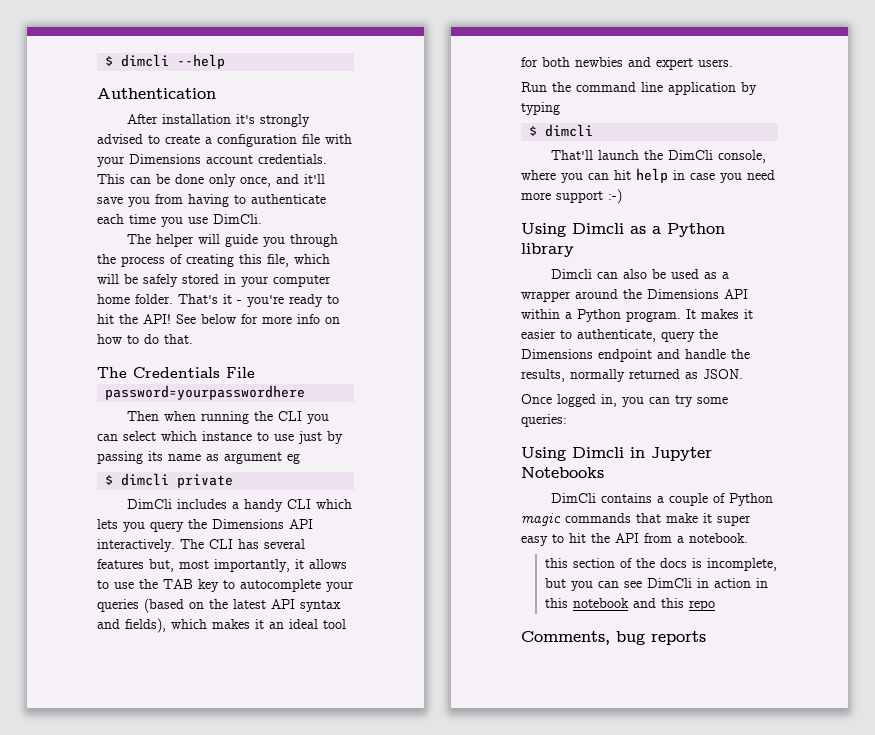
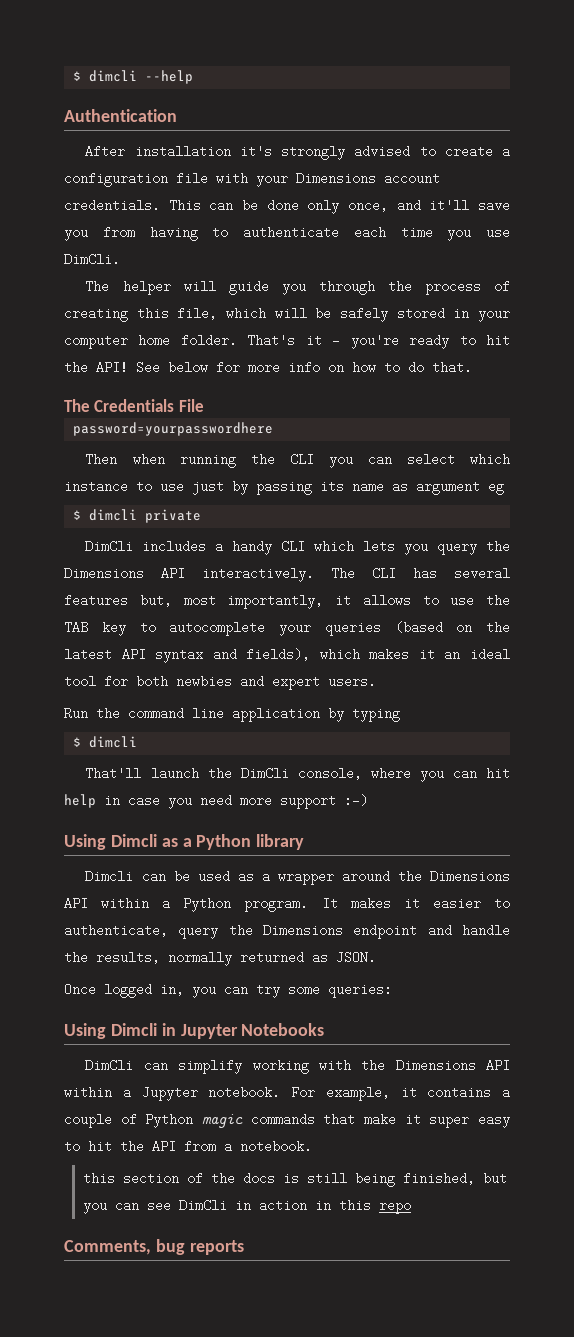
[622,269,647,279] also -> (166, 876) none
(596, 498) none -> [143,1059,510,1074] [64,1086,417,1101] can simplify working with the Dimensions API within a Jupyter notebook. For example, it
[706,558,777,571] incomplete, -> [307,1172,476,1187] still being finished,
[572,598,684,608] notebook and this -> (372, 1205) none

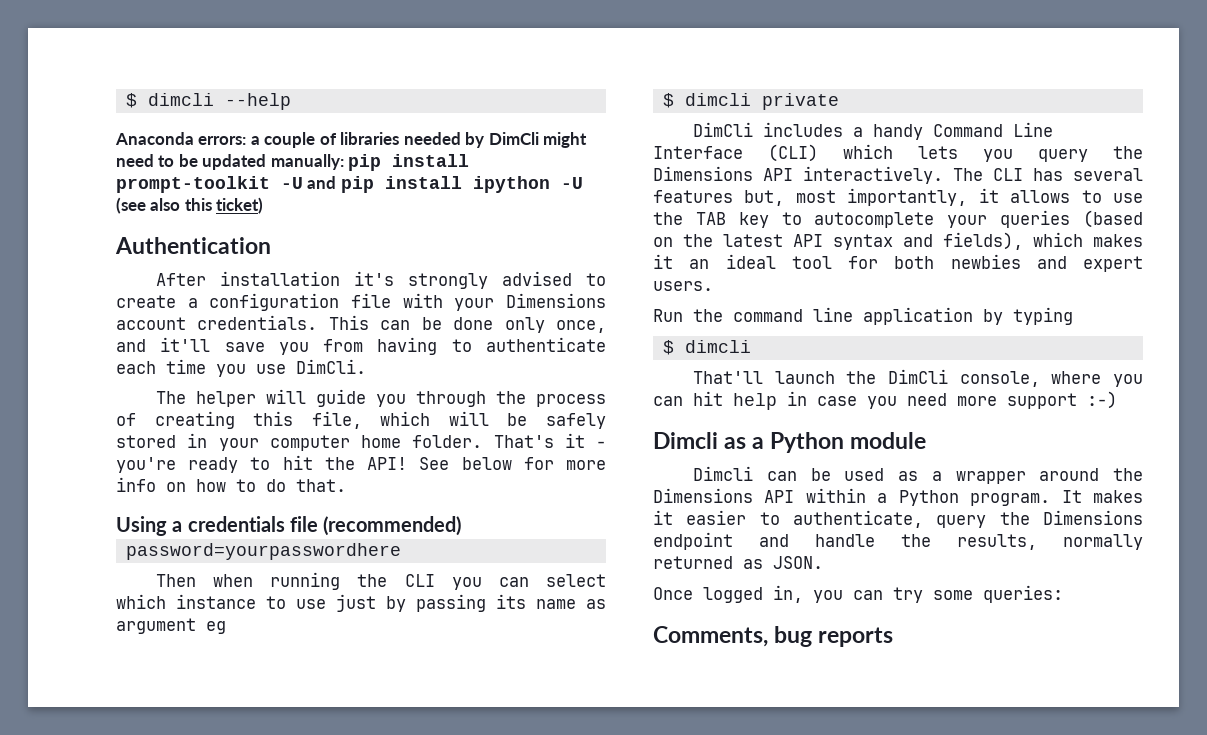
(194, 77) none -> [115,132,588,148] [116,154,470,171] [116,176,583,193] [116,197,264,214] // Anaconda errors: a couple of libraries needed by DimCli might need to be updated manually: pip install prompt-toolkit -U and pip install ipython -U (see also this ticket)
[64,399,204,412] The Credentials File -> [116,516,462,536] Using a credentials file (recommended)
[281,540,306,553] CLI -> [932,122,1053,137] [653,144,818,162] Command Line Interface (CLI)
[64,834,106,850] Using -> (1117, 400) none
[256,834,305,850] library -> [850,432,927,449] module
[64,1023,325,1039] [85,1059,510,1074] [64,1086,510,1101] [64,1113,511,1128] [64,1140,312,1153] [83,1172,508,1187] [83,1199,412,1214] // Using Dimcli in Jupyter Notebooks // DimCli can simplify working with the Dimensions API within a Jupyter notebook. For example, it contains a couple of Python magic commands that make it super easy to hit the API from a notebook. // this section of the docs is still being finished, but you can see DimCli in action in this repo -> (1063, 594) none

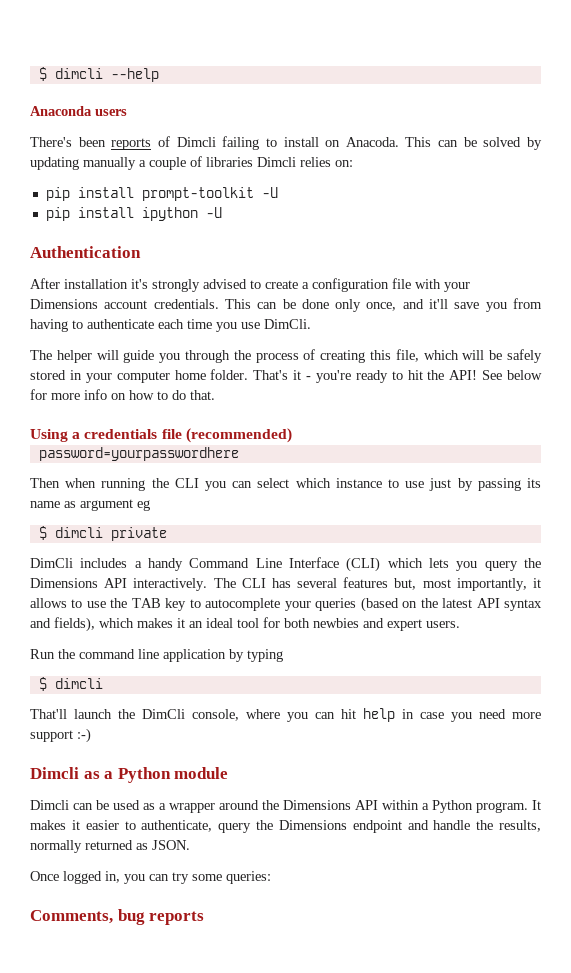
[198,132,588,148] [116,154,344,170] errors: a couple of libraries needed by DimCli might need to be updated manually: -> [95,109,127,116] [30,136,543,150] [30,156,353,170] users // There's been reports of Dimcli failing to install on Anacoda. This can be solved by updating manually a couple of libraries Dimcli relies on: //
[307,176,337,189] and -> (278, 192) //
[116,197,264,214] (see also this ticket) -> (222, 212) none

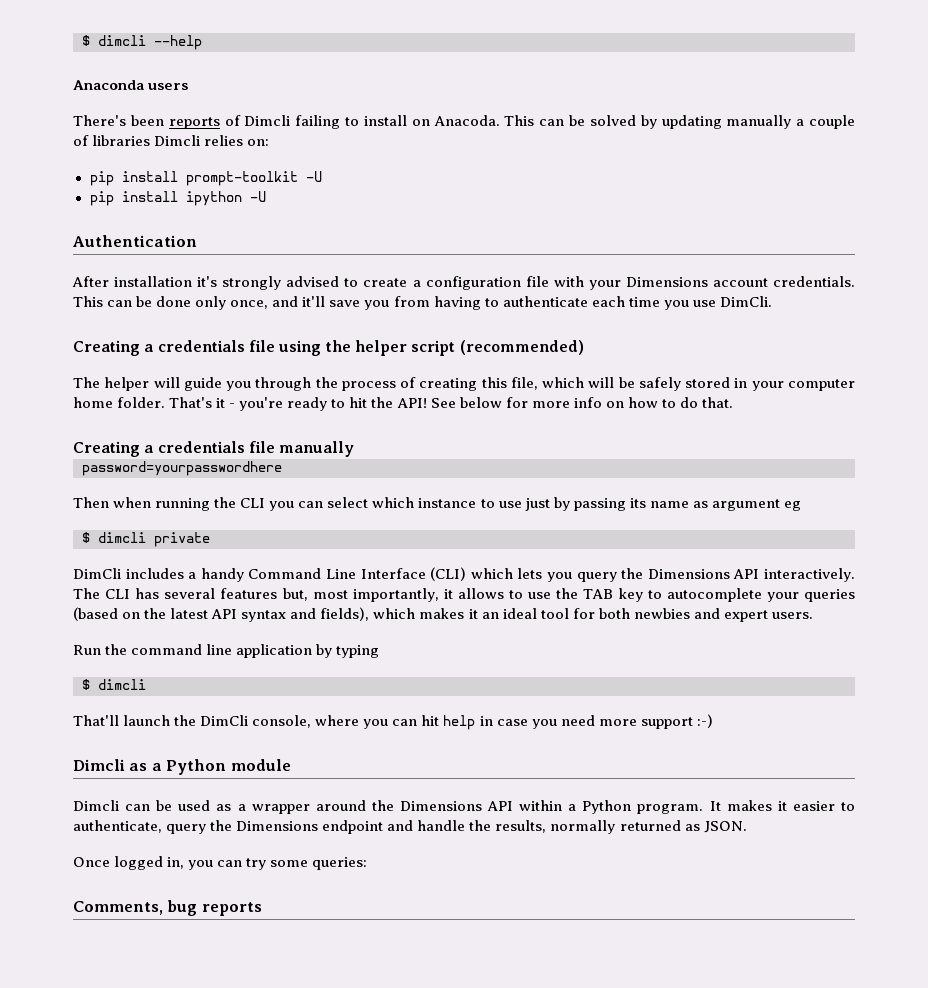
(311, 324) none -> [73,340,584,356] // Creating a credentials file using the helper script (recommended)
[30,428,292,443] Using a credentials file (recommended) -> [73,441,355,457] Creating a credentials file manually

